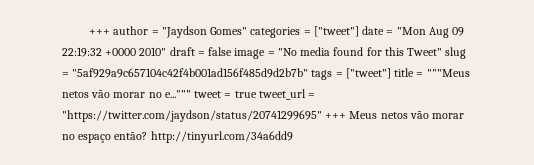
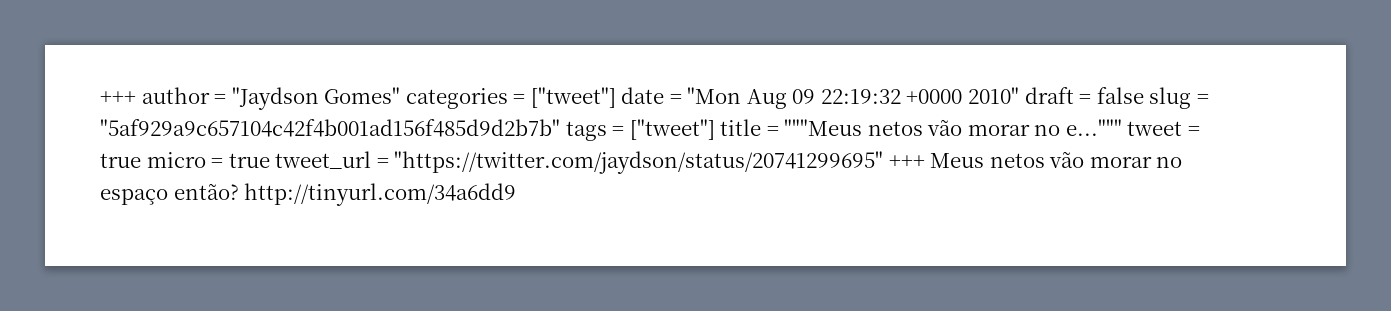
[234,47,443,59] image = "No media found for this Tweet" -> (1144, 95) none
(257, 94) none -> [146,152,270,168] micro = true

